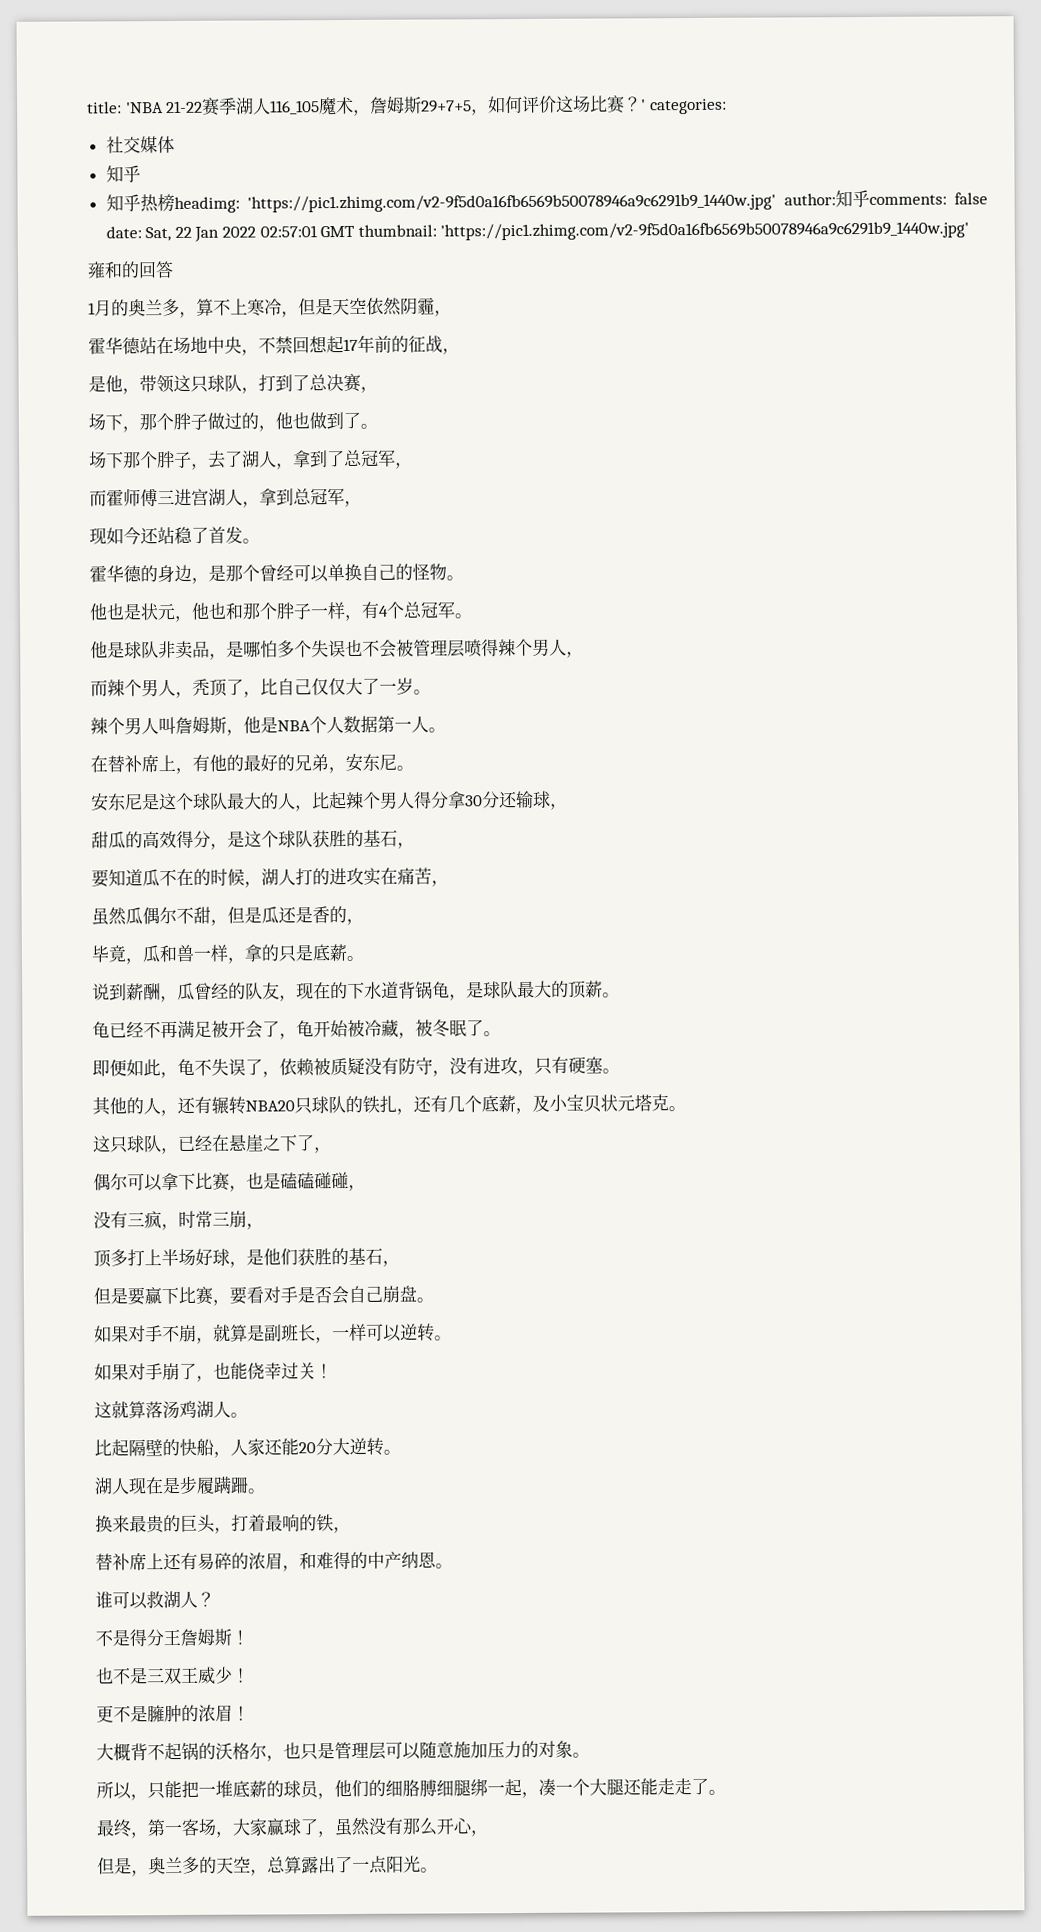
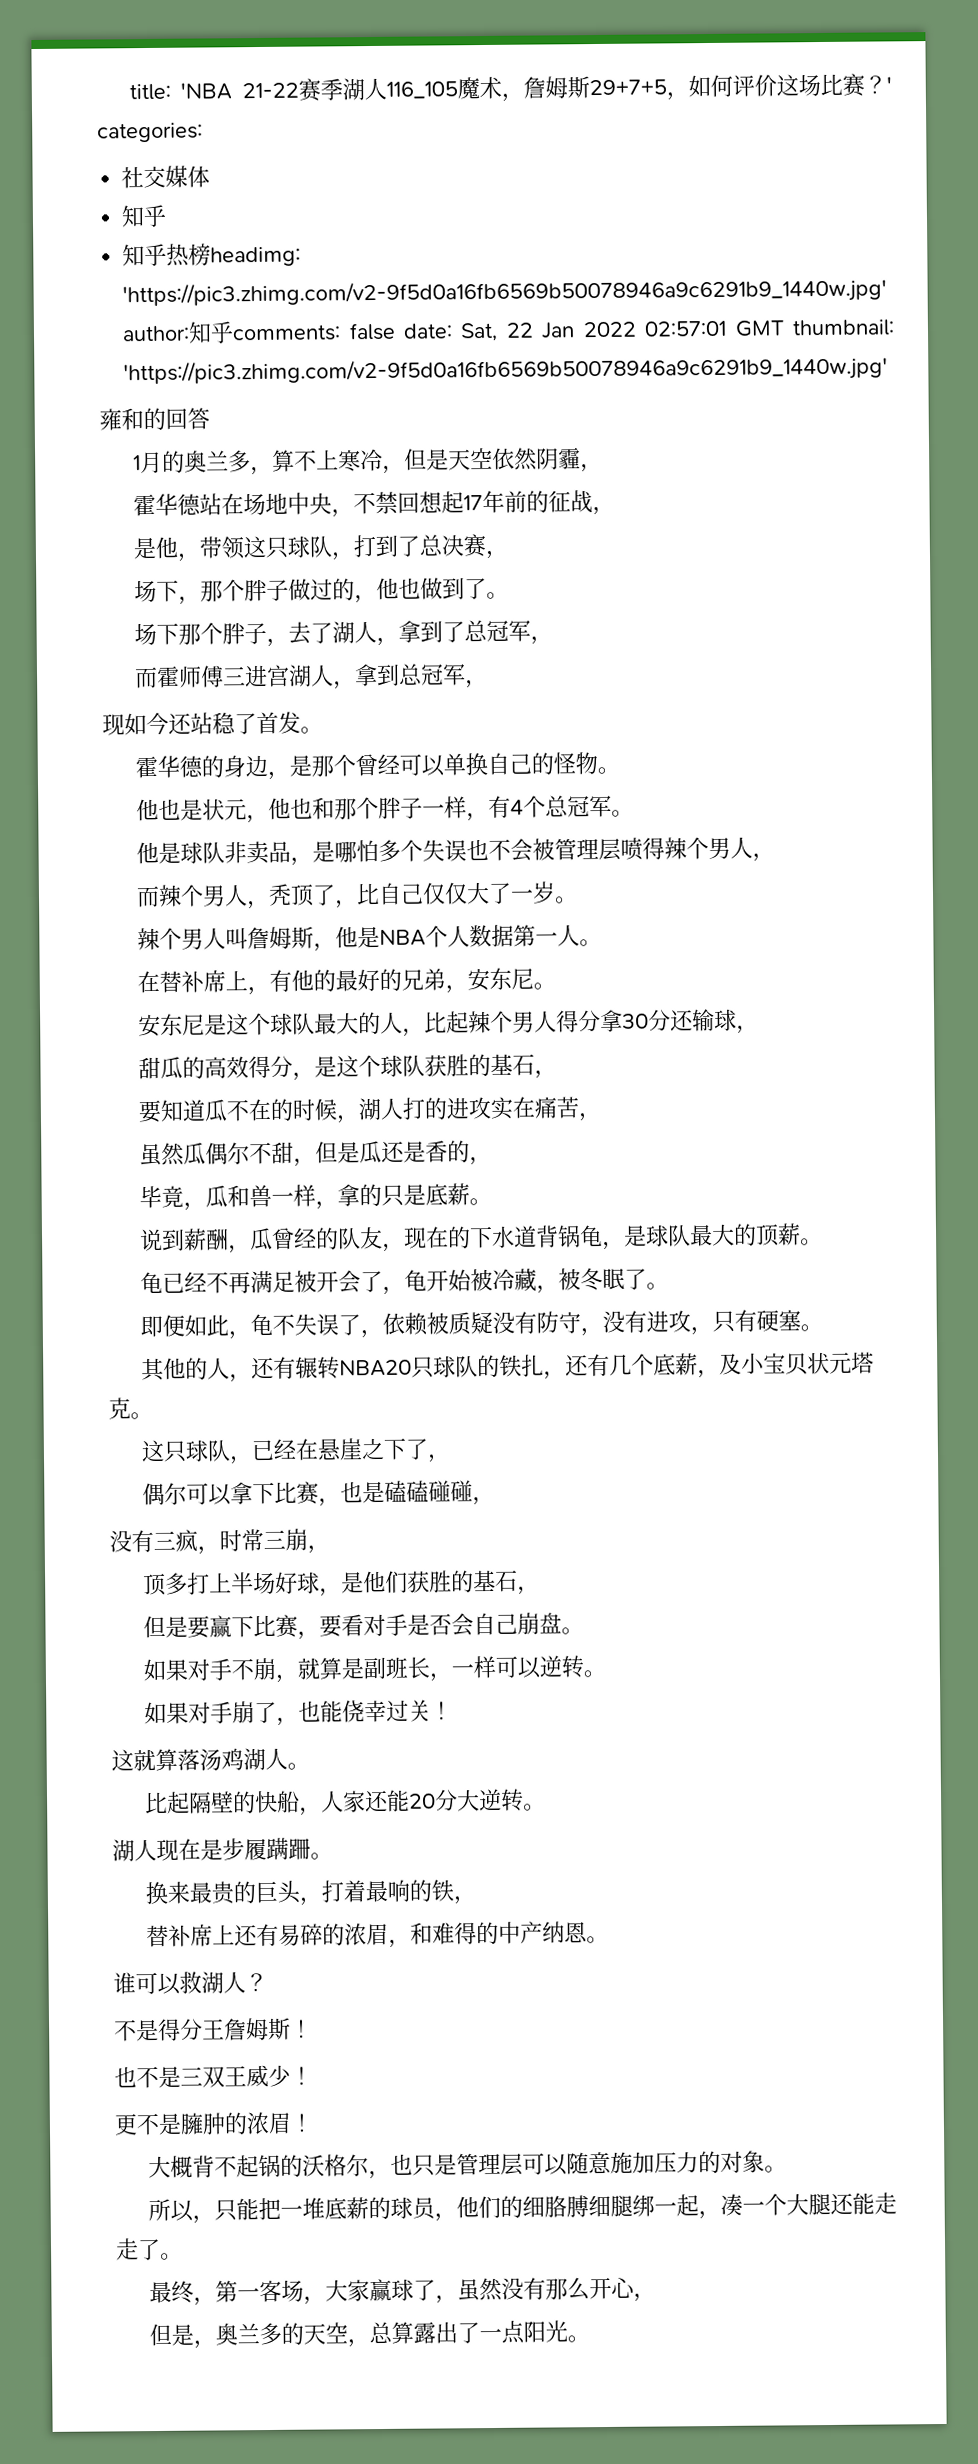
[247,193,777,213] 'https://pic1.zhimg.com/v2-9f5d0a16fb6569b50078946a9c6291b9_1440w.jpg' -> [122,277,888,308] 'https://pic3.zhimg.com/v2-9f5d0a16fb6569b50078946a9c6291b9_1440w.jpg'
[440,221,970,241] 'https://pic1.zhimg.com/v2-9f5d0a16fb6569b50078946a9c6291b9_1440w.jpg' -> [123,355,889,386] 'https://pic3.zhimg.com/v2-9f5d0a16fb6569b50078946a9c6291b9_1440w.jpg'

